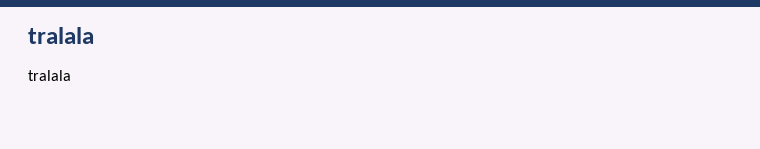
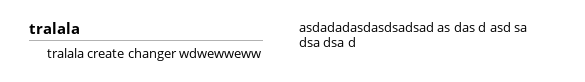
(71, 75) none -> [87,48,261,61] [299,22,527,32] [299,37,356,47] create changer wdwewweww asdadadasdasdsadsad as das d asd sa dsa dsa d

